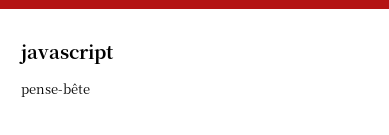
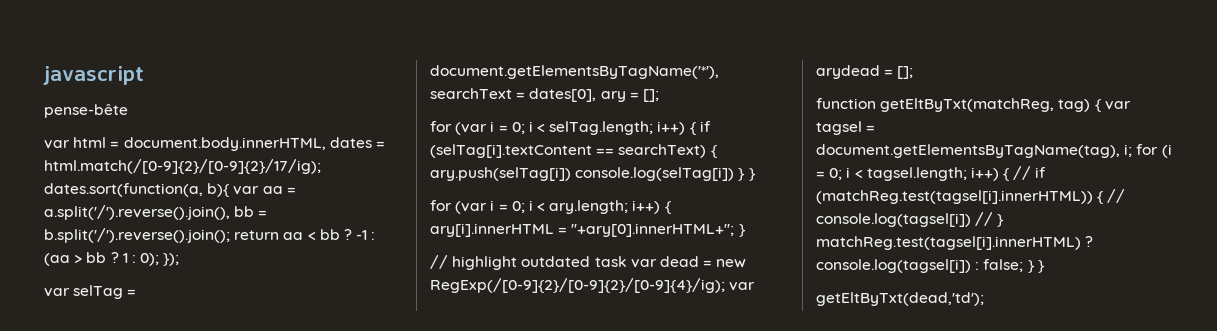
(90, 90) none -> [44,137,385,151] [44,159,321,174] [44,183,296,197] [44,205,268,220] [44,228,376,243] [44,252,180,266] [44,285,137,299] [430,65,719,79] [430,88,659,102] [430,121,711,135] [430,144,717,158] [430,167,756,181] [430,200,671,214] [430,223,746,237] [430,255,747,270] [430,278,756,293] [816,65,914,79] [816,98,1131,112] [816,121,876,135] [816,144,1172,158] [816,166,1047,181] [816,189,1126,204] [816,212,1005,227] [816,236,1094,250] [816,259,1045,273] [816,292,984,306] // var html = document.body.innerHTML, dates = html.match(/[0-9]{2}/[0-9]{2}/17/ig); dates.sort(function(a, b){ var aa = a.split('/').reverse().join(), bb = b.split('/').reverse().join(); return aa < bb ? -1 : (aa > bb ? 1 : 0); }); // var selTag = document.getElementsByTagName('*'), searchText = dates[0], ary = []; // for (var i = 0; i < selTag.length; i++) { if (selTag[i].textContent == searchText) { ary.push(selTag[i]) console.log(selTag[i]) } } // for (var i = 0; i < ary.length; i++) { ary[i].innerHTML = ''+ary[0].innerHTML+''; } // // highlight outdated task var dead = new RegExp(/[0-9]{2}/[0-9]{2}/[0-9]{4}/ig); var arydead = []; // function getEltByTxt(matchReg, tag) { var tagsel = document.getElementsByTagName(tag), i; for (i = 0; i < tagsel.length; i++) { // if (matchReg.test(tagsel[i].innerHTML)) { // console.log(tagsel[i]) // } matchReg.test(tagsel[i].innerHTML) ? console.log(tagsel[i]) : false; } } // getEltByTxt(dead,'td');

